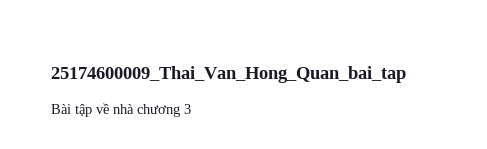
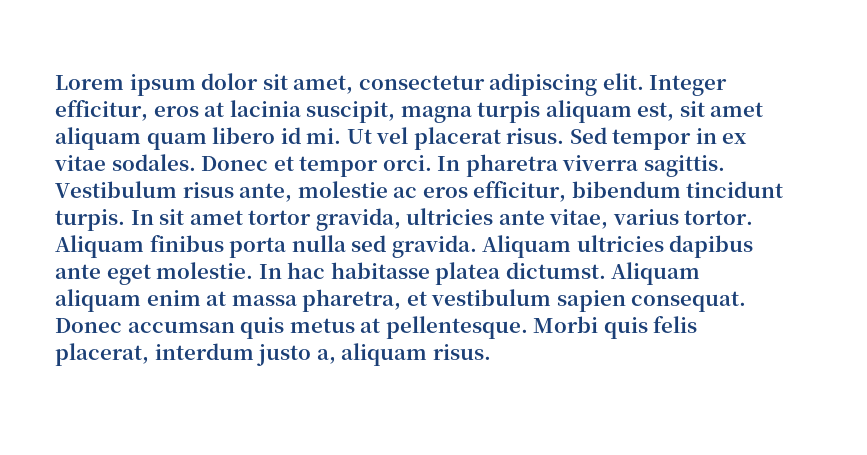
[51,66,406,83] [51,103,191,117] 25174600009_Thai_Van_Hong_Quan_bai_tap // Bài tập về nhà chương 3 -> [55,73,728,96] [55,100,764,123] [55,127,748,150] [54,154,725,177] [55,181,784,202] [55,208,754,231] [55,235,754,258] [55,262,701,285] [55,289,747,312] [55,316,698,339] [55,343,491,366] Lorem ipsum dolor sit amet, consectetur adipiscing elit. Integer efficitur, eros at lacinia suscipit, magna turpis aliquam est, sit amet aliquam quam libero id mi. Ut vel placerat risus. Sed tempor in ex vitae sodales. Donec et tempor orci. In pharetra viverra sagittis. Vestibulum risus ante, molestie ac eros efficitur, bibendum tincidunt turpis. In sit amet tortor gravida, ultricies ante vitae, varius tortor. Aliquam finibus porta nulla sed gravida. Aliquam ultricies dapibus ante eget molestie. In hac habitasse platea dictumst. Aliquam aliquam enim at massa pharetra, et vestibulum sapien consequat. Donec accumsan quis metus at pellentesque. Morbi quis felis placerat, interdum justo a, aliquam risus.

